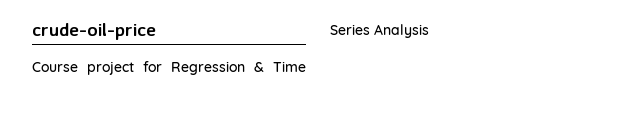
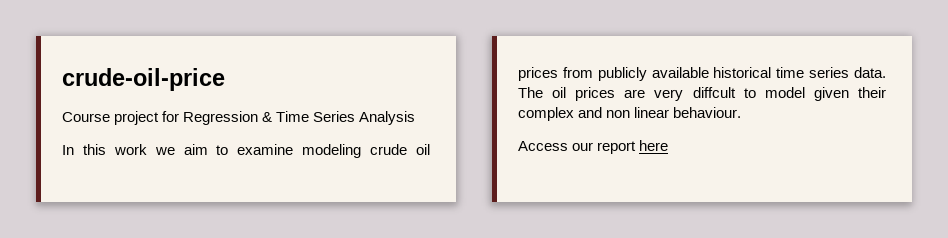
(429, 31) none -> [62,144,430,158] [518,67,887,81] [518,87,886,101] [518,107,742,121] [518,140,669,154] // In this work we aim to examine modeling crude oil prices from publicly available historical time series data. The oil prices are very diffcult to model given their complex and non linear behaviour. // Access our report here

